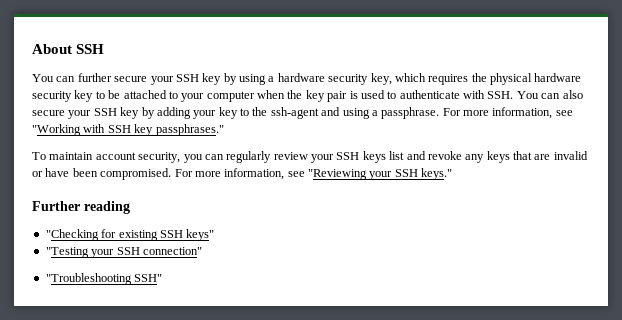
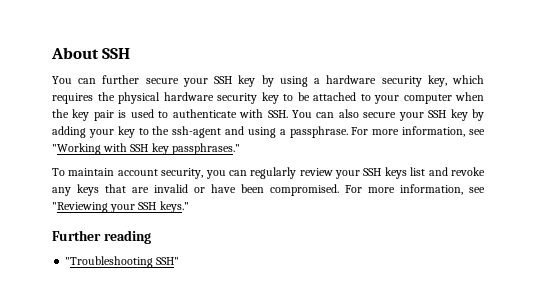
[45,229,215,241] [45,247,202,258] // "Checking for existing SSH keys" // "Testing your SSH connection" -> (151, 237) none

